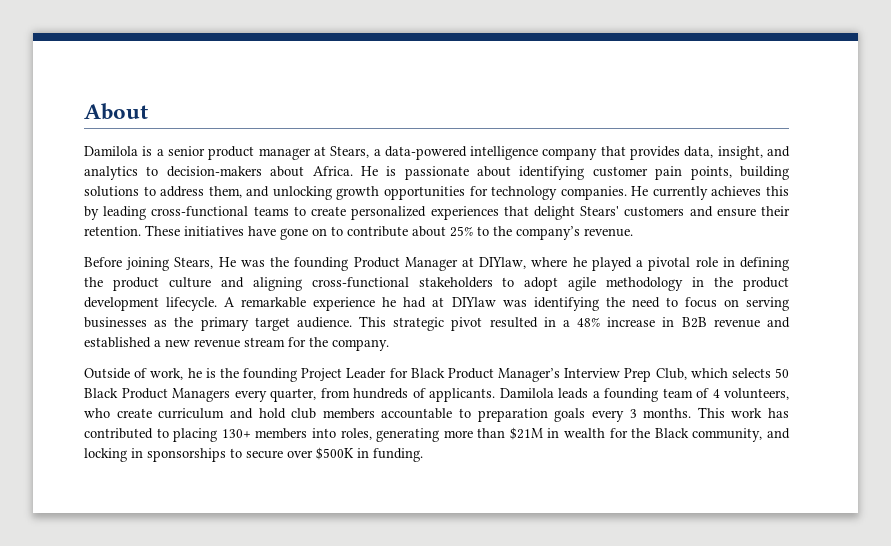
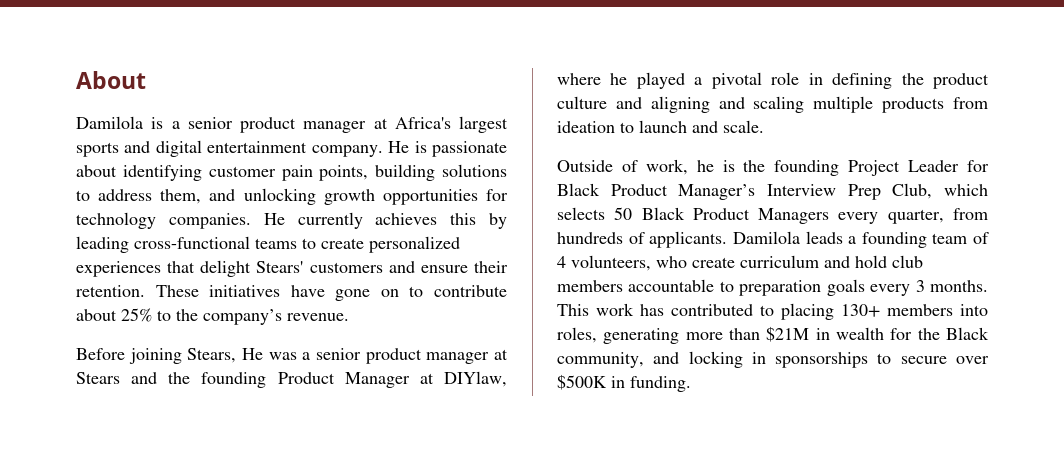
[330,146,790,160] [84,166,353,180] Stears, a data-powered intelligence company that provides data, insight, and analytics to decision-makers about Africa. -> [394,116,508,133] [76,140,383,157] Africa's largest sports and digital entertainment company.
(265, 263) none -> [302,348,508,364] [76,372,158,384] a senior product manager at Stears and
[311,277,789,291] [84,297,789,311] [84,316,790,331] [84,337,389,351] cross-functional stakeholders to adopt agile methodology in the product development lifecycle. A remarkable experience he had at DIYlaw was identifying the need to focus on serving businesses as the primary target audience. This strategic pivot resulted in a 48% increase in B2B revenue and established a new revenue stream for the company. -> [718,96,988,113] [557,120,764,133] and scaling multiple products from ideation to launch and scale.

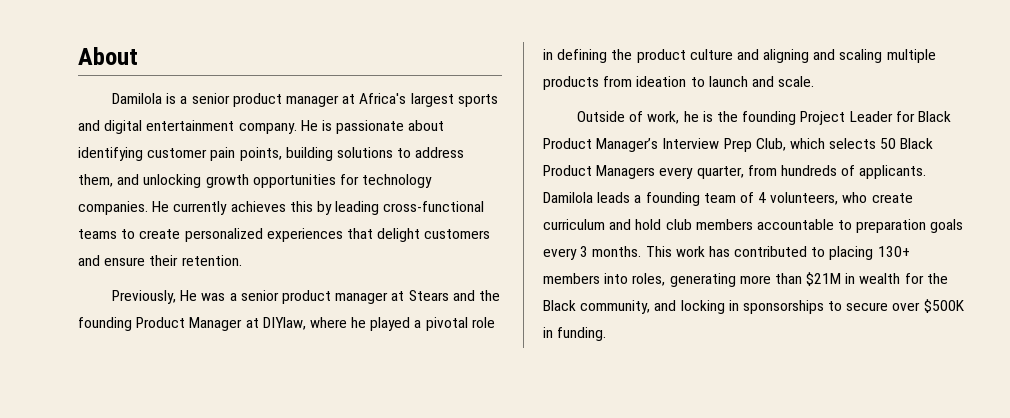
[256,261,304,273] Stears' -> (421, 235) none
[155,285,507,301] [76,308,349,325] [76,348,237,364] These initiatives have gone on to contribute about 25% to the company’s revenue. // Before joining Stears, -> [112,290,177,304] // Previously,

